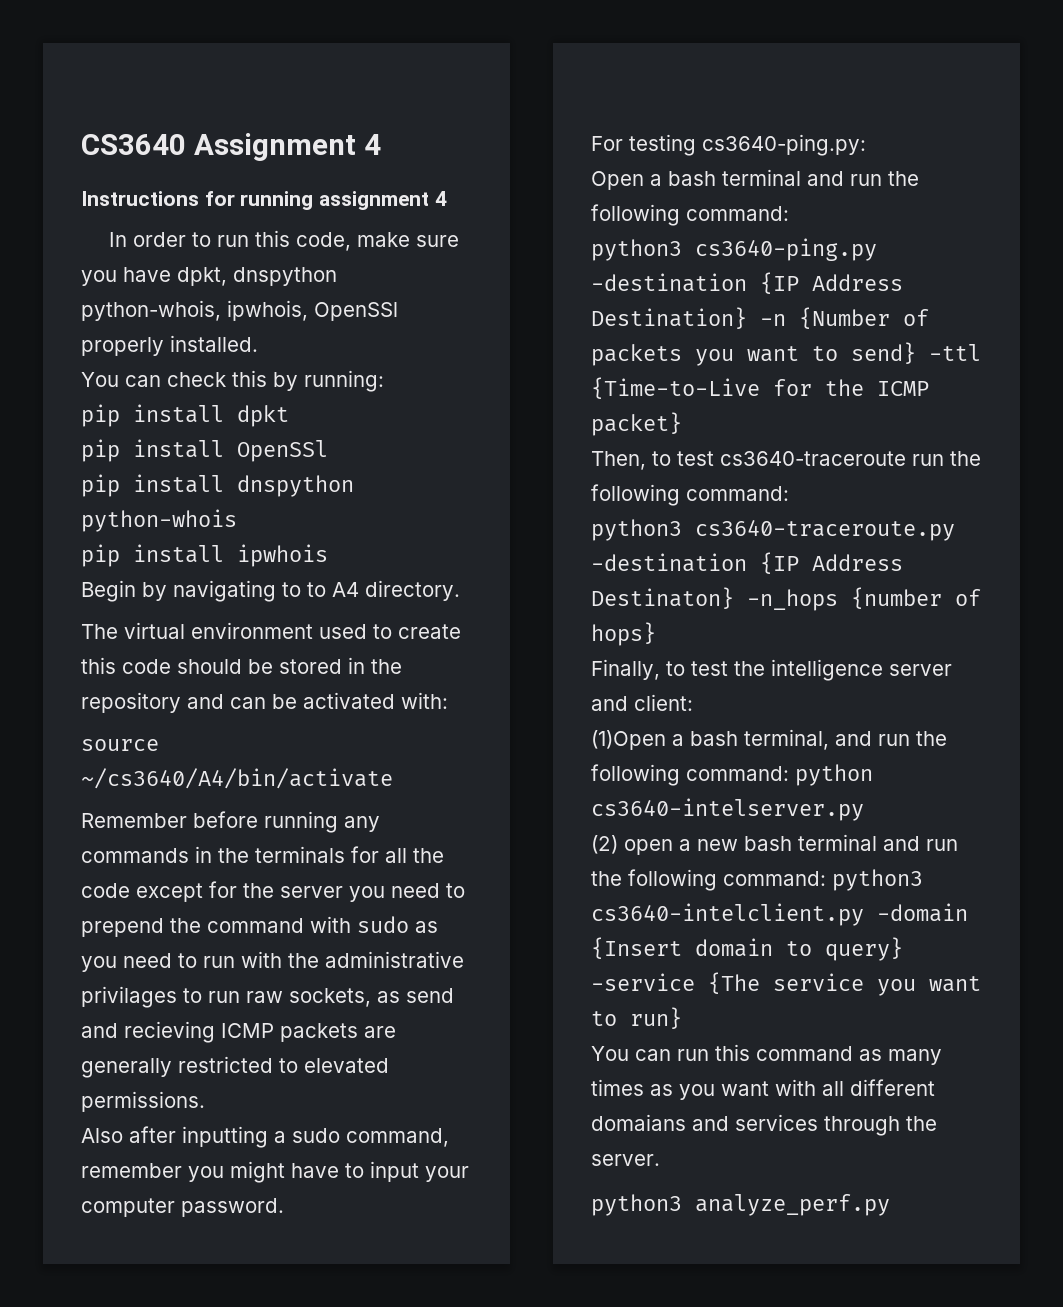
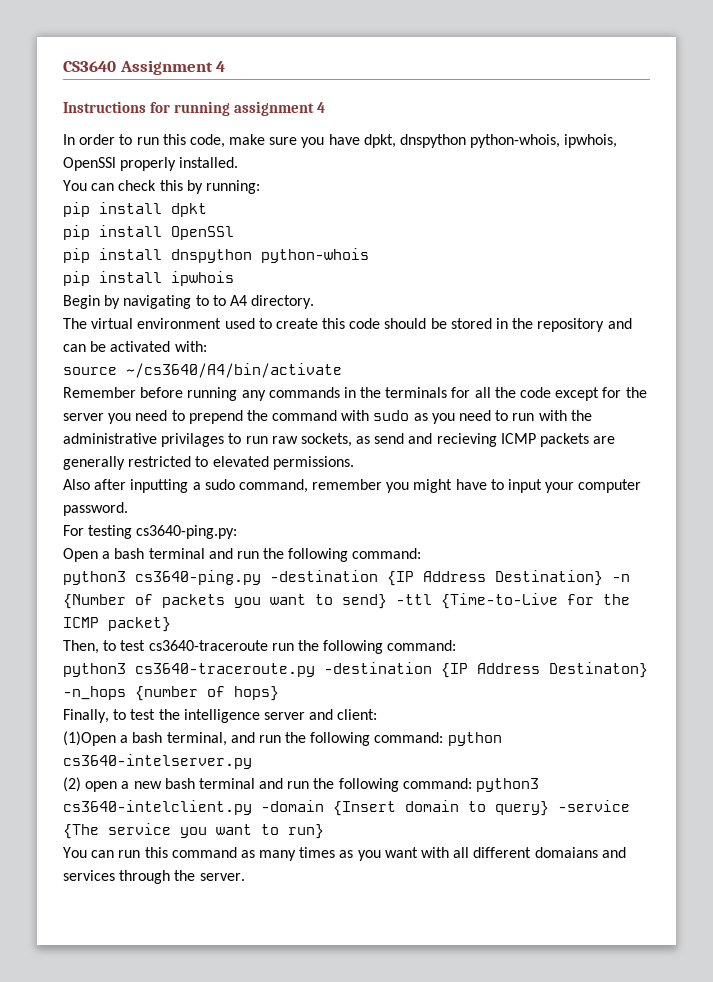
[591,1194,890,1216] // python3 analyze_perf.py -> (245, 877) none

